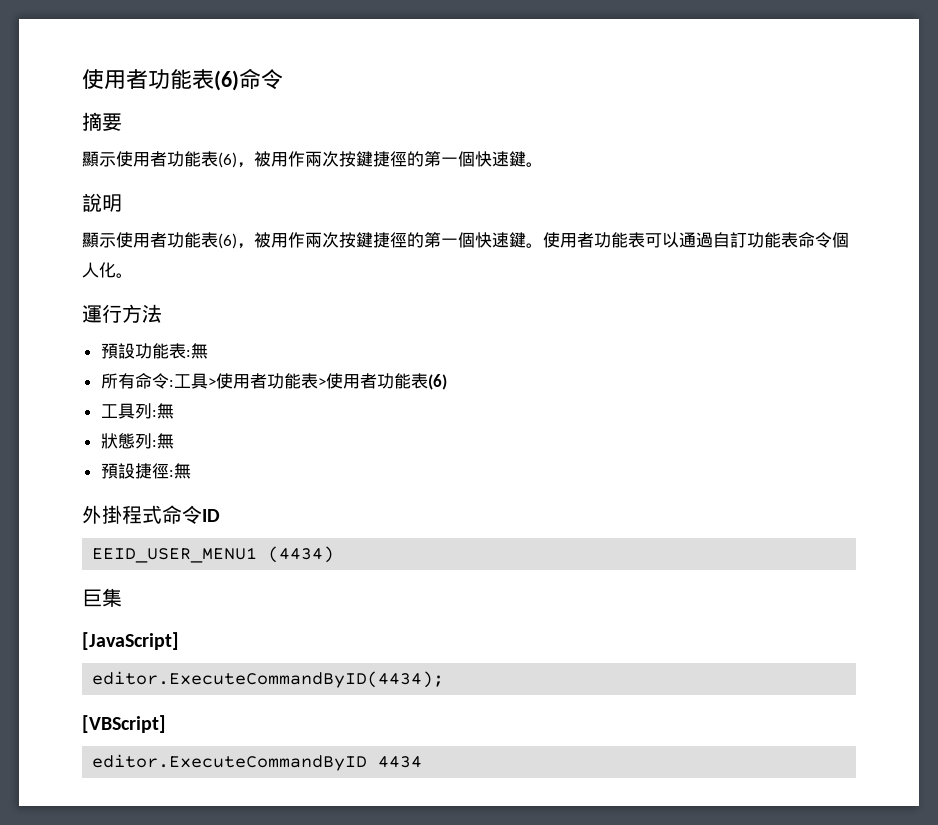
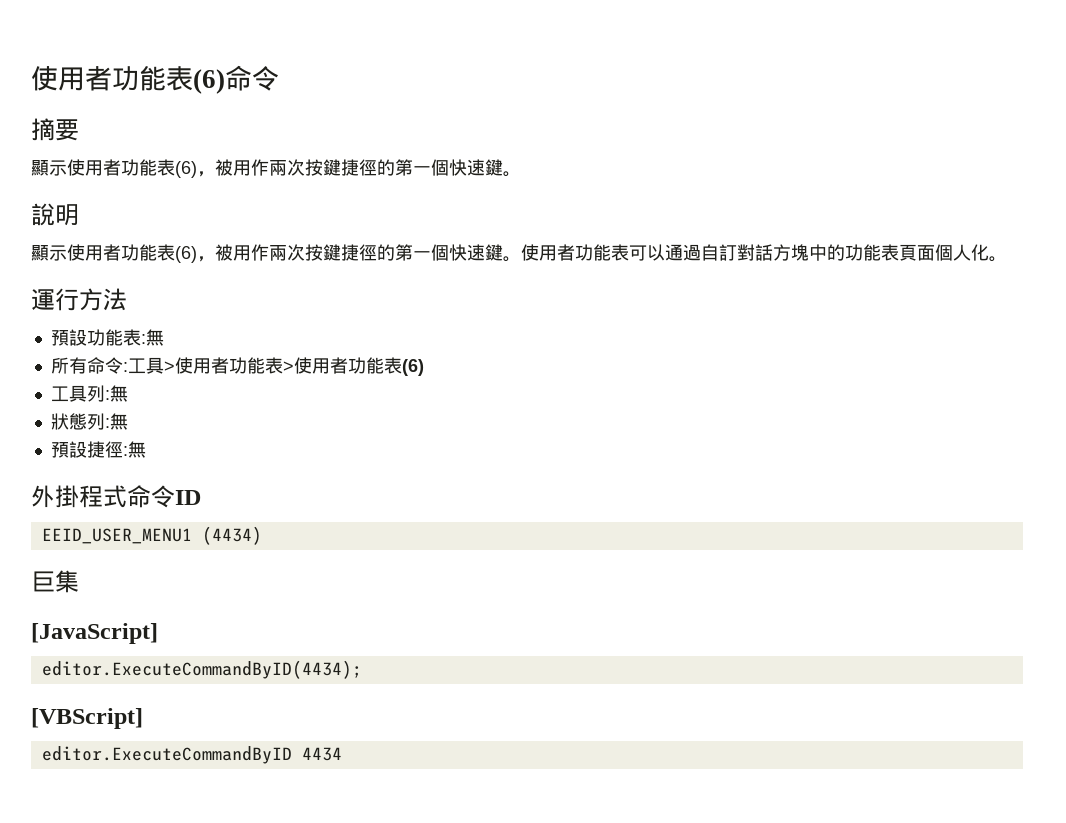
[747,232,832,248] 功能表命令 -> [737,244,935,261] 對話方塊中的功能表頁面

